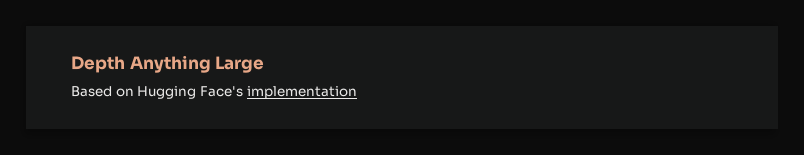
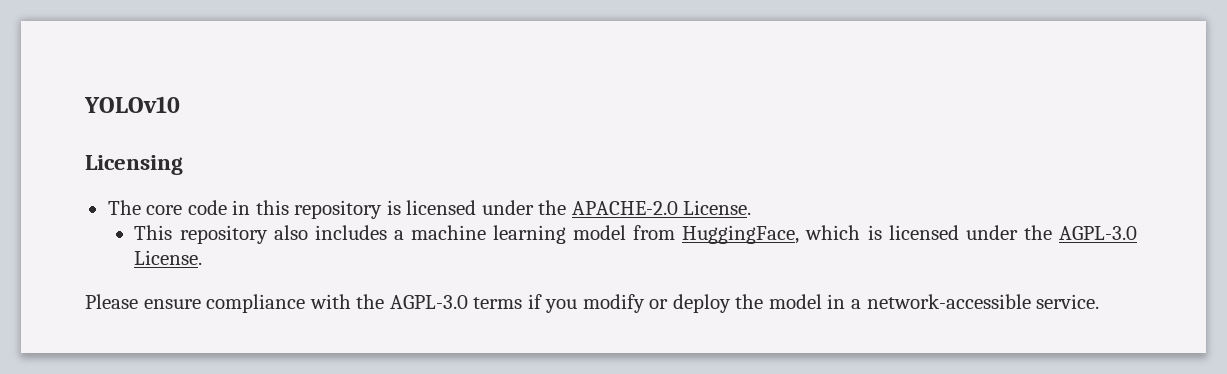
[71,55,265,73] [71,86,357,99] Depth Anything Large // Based on Hugging Face's implementation -> [84,96,180,113] [85,155,183,175] [107,200,752,219] [134,225,1138,244] [134,250,203,265] [85,294,1100,313] YOLOv10 // Licensing // The core code in this repository is licensed under the APACHE-2.0 License. // This repository also includes a machine learning model from HuggingFace, which is licensed under the AGPL-3.0 License. // Please ensure compliance with the AGPL-3.0 terms if you modify or deploy the model in a network-accessible service.

